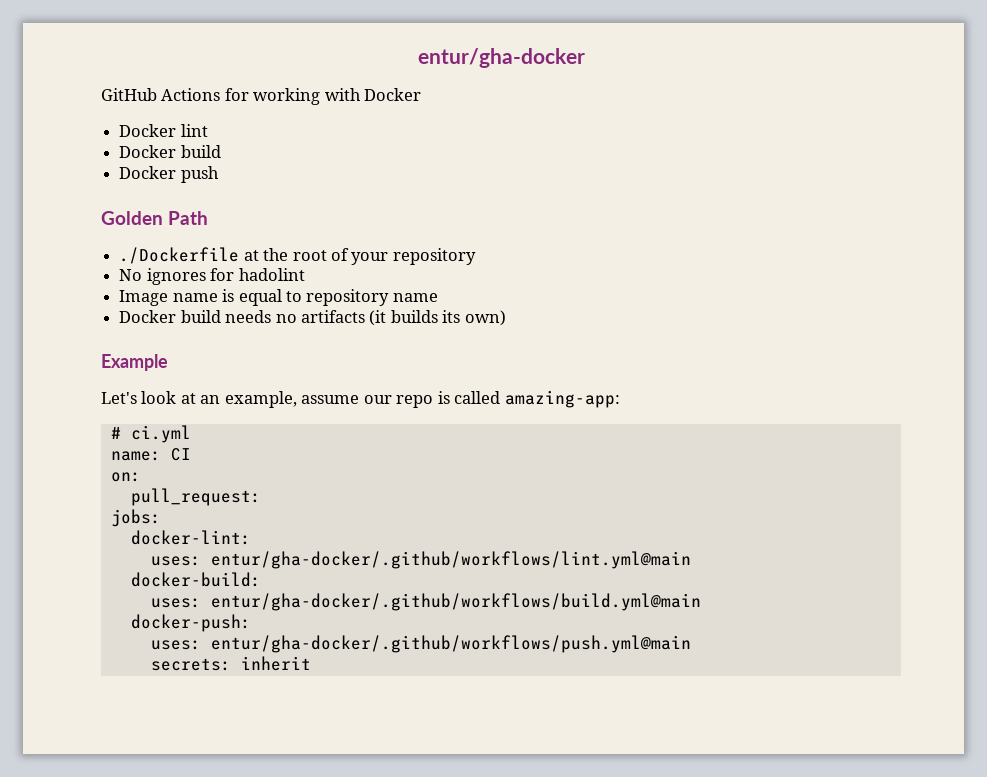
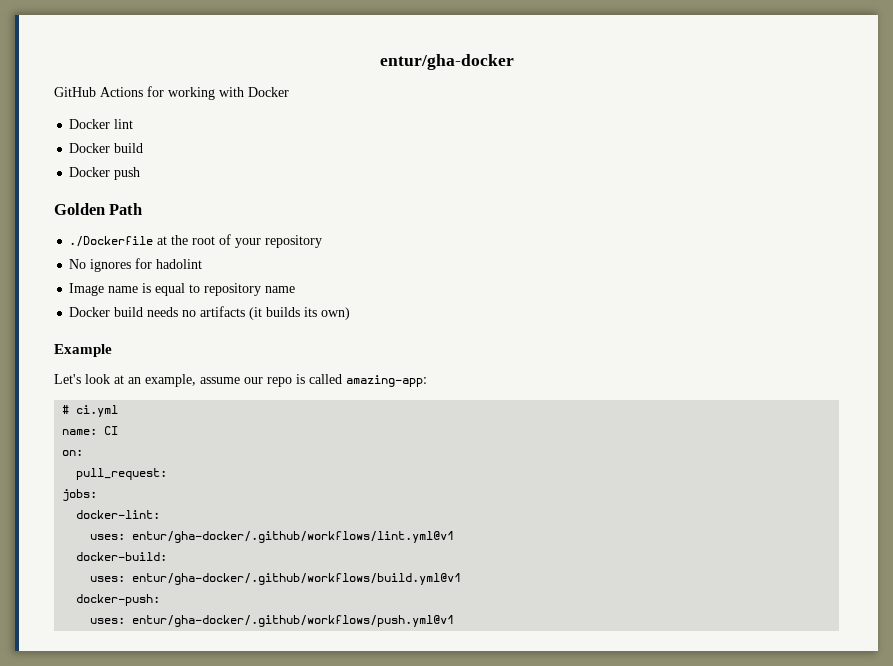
[210,551,691,569] entur/gha-docker/.github/workflows/lint.yml@main -> [132,531,455,543] entur/gha-docker/.github/workflows/lint.yml@v1
[210,593,701,611] entur/gha-docker/.github/workflows/build.yml@main -> [132,573,462,585] entur/gha-docker/.github/workflows/build.yml@v1
[210,635,691,653] [150,656,311,671] entur/gha-docker/.github/workflows/push.yml@main // secrets: inherit -> [132,615,455,627] entur/gha-docker/.github/workflows/push.yml@v1

